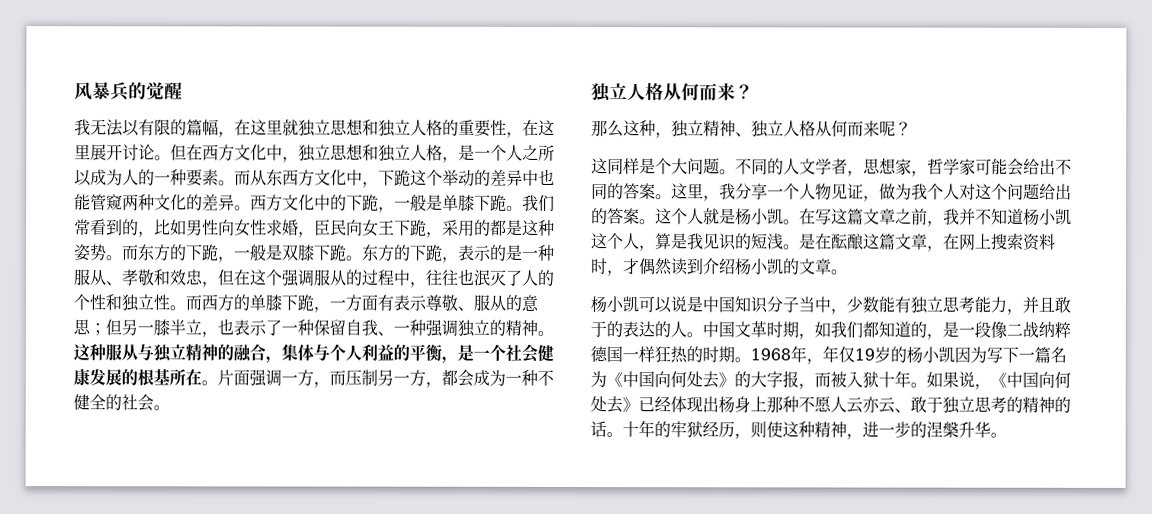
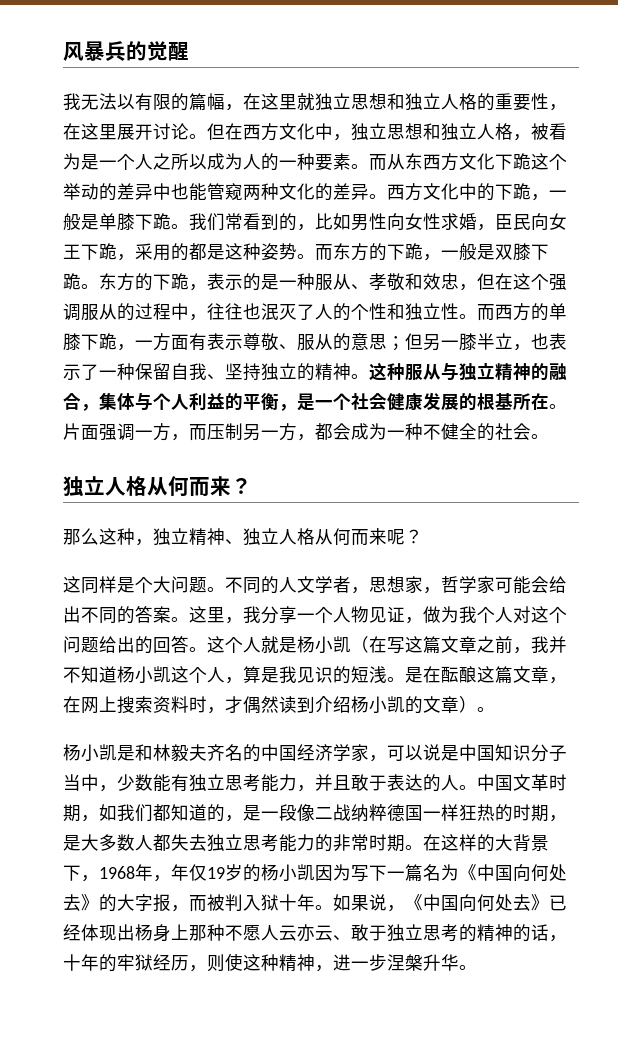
(459, 159) none -> [531,123,567,140] [63,153,81,170] 被看为
[346,169,379,188] 中， -> (495, 161) none
[393,319,458,337] 一种强调 -> [225,363,261,381] 坚持
[607,208,640,225] 答案 -> [153,635,189,653] 回答
[783,219,800,225] 。 -> [351,636,369,653] （
(831, 266) none -> [459,696,477,713] ）
(639, 304) none -> [117,744,387,762] 是和林毅夫齐名的中国经济学家，
[606,321,623,338] 的 -> (387, 783) none
[734,357,751,363] 。 -> [549,815,567,822] [63,834,549,852] [63,865,99,882] ，是大多数人都失去独立思考能力的非常时期。在这样的大背景下，
(847, 379) none -> [225,894,243,911] 判
[606,432,623,438] 。 -> [549,935,567,942] ，
[910,421,927,438] 的 -> (387, 962) none

